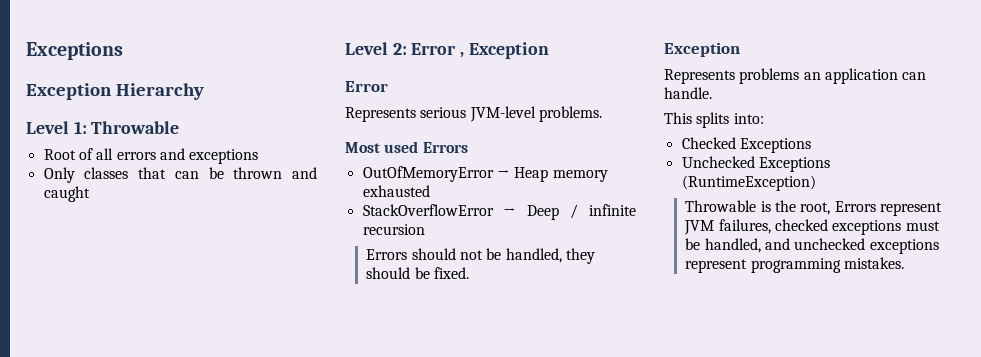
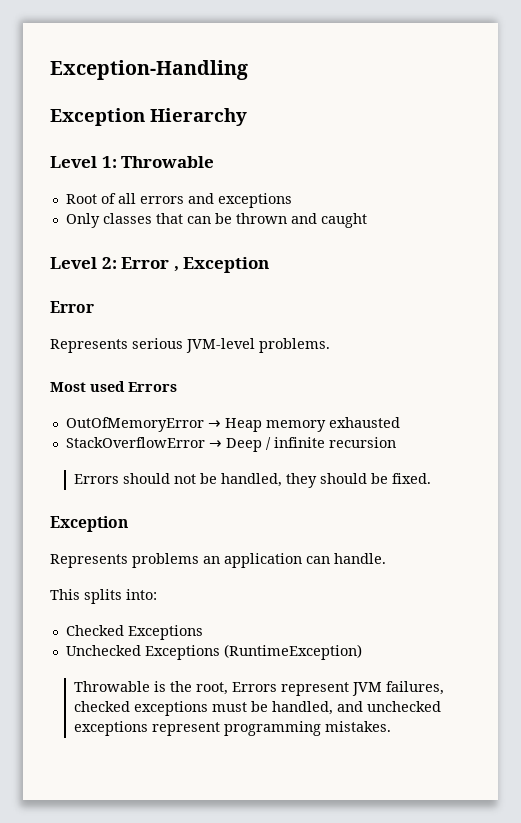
[26,42,123,60] Exceptions -> [50,60,248,80] Exception-Handling

